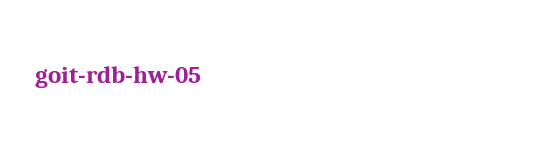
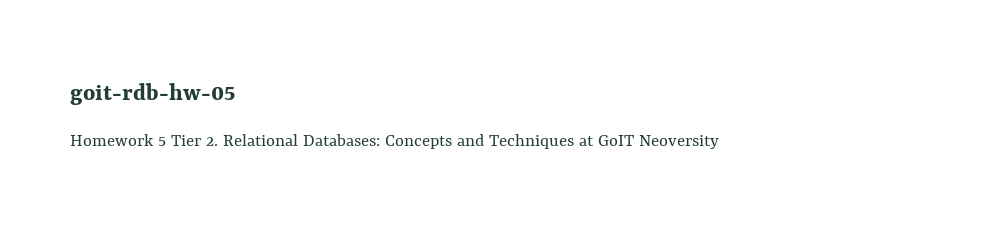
(201, 77) none -> [70,134,719,149] // Homework 5 Tier 2. Relational Databases: Concepts and Techniques at GoIT Neoversity

